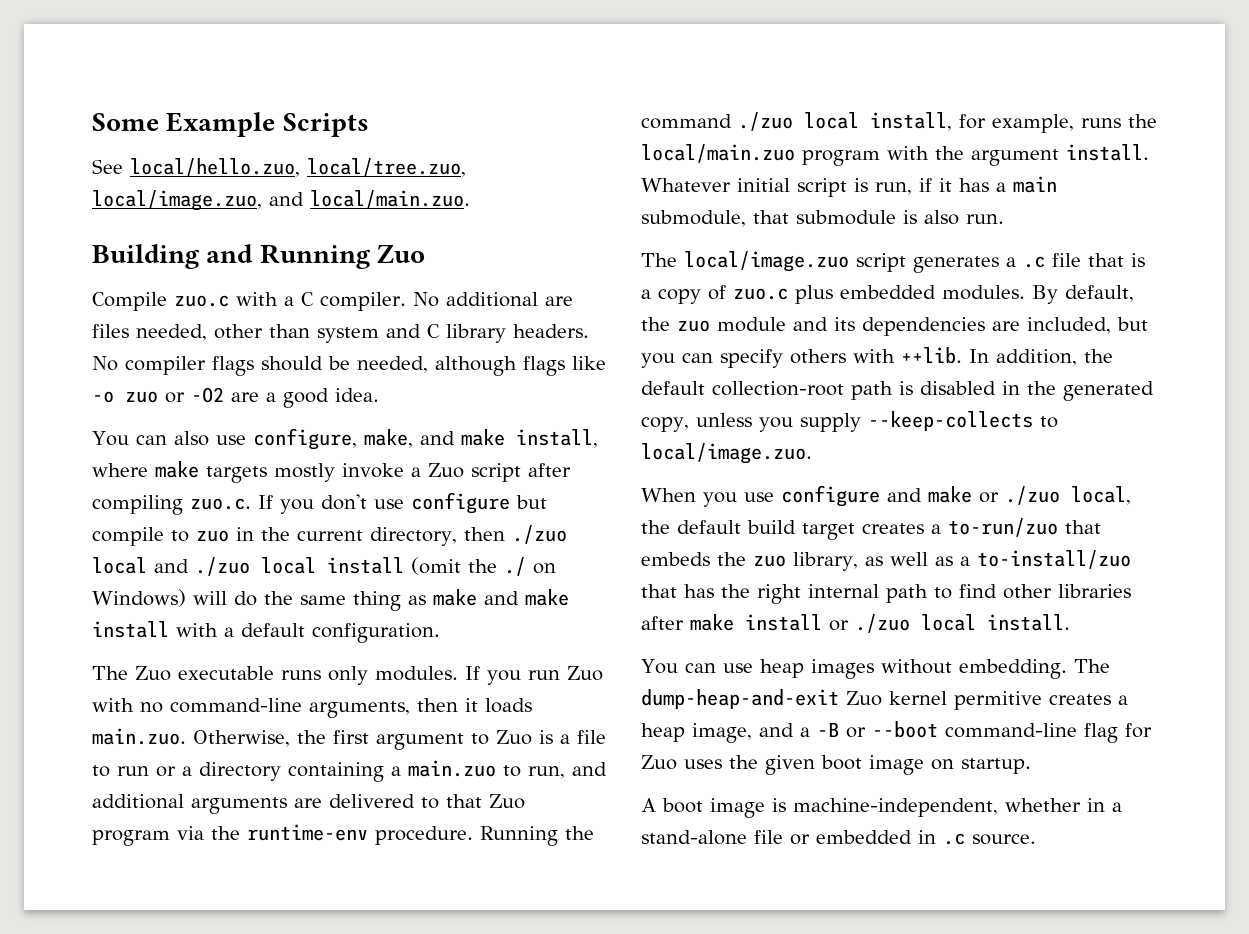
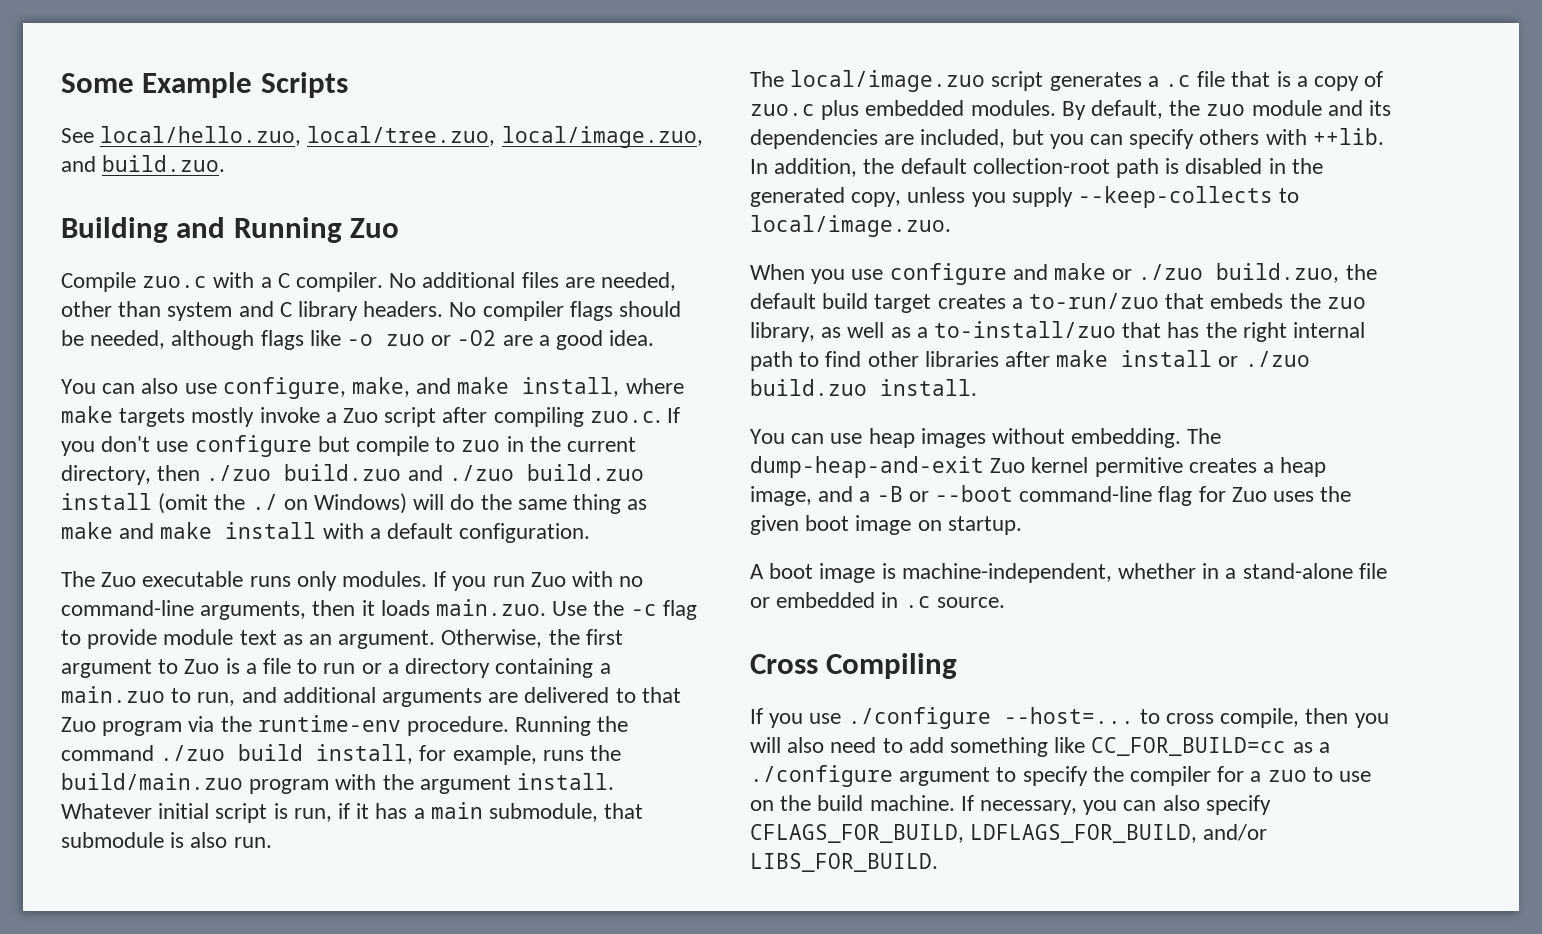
[310,190,470,209] local/main.zuo. -> [102,155,226,172] build.zuo.
[544,296,573,306] [92,324,129,338] are files -> [521,272,595,288] files are
[92,557,147,574] local -> [284,464,402,481] build.zuo
[261,557,316,574] local -> [526,464,644,481] build.zuo
(186, 736) none -> [552,600,697,620] [61,629,436,649] Use the -c flag to provide module text as an argument.
[804,112,859,129] local -> [238,744,304,761] build
[641,144,795,163] local/main.zuo -> [61,773,243,790] build/main.zuo
[1071,486,1131,505] local, -> [1216,263,1340,283] build.zuo,
[921,614,976,631] local -> [750,379,867,396] build.zuo
(1036, 839) none -> [750,653,958,679] [750,707,1389,729] [750,737,1330,757] [750,765,1372,787] [750,795,1271,815] [750,824,1268,843] [750,853,938,872] // Cross Compiling // If you use ./configure --host=... to cross compile, then you will also need to add something like CC_FOR_BUILD=cc as a ./configure argument to specify the compiler for a zuo to use on the build machine. If necessary, you can also specify CFLAGS_FOR_BUILD, LDFLAGS_FOR_BUILD, and/or LIBS_FOR_BUILD.

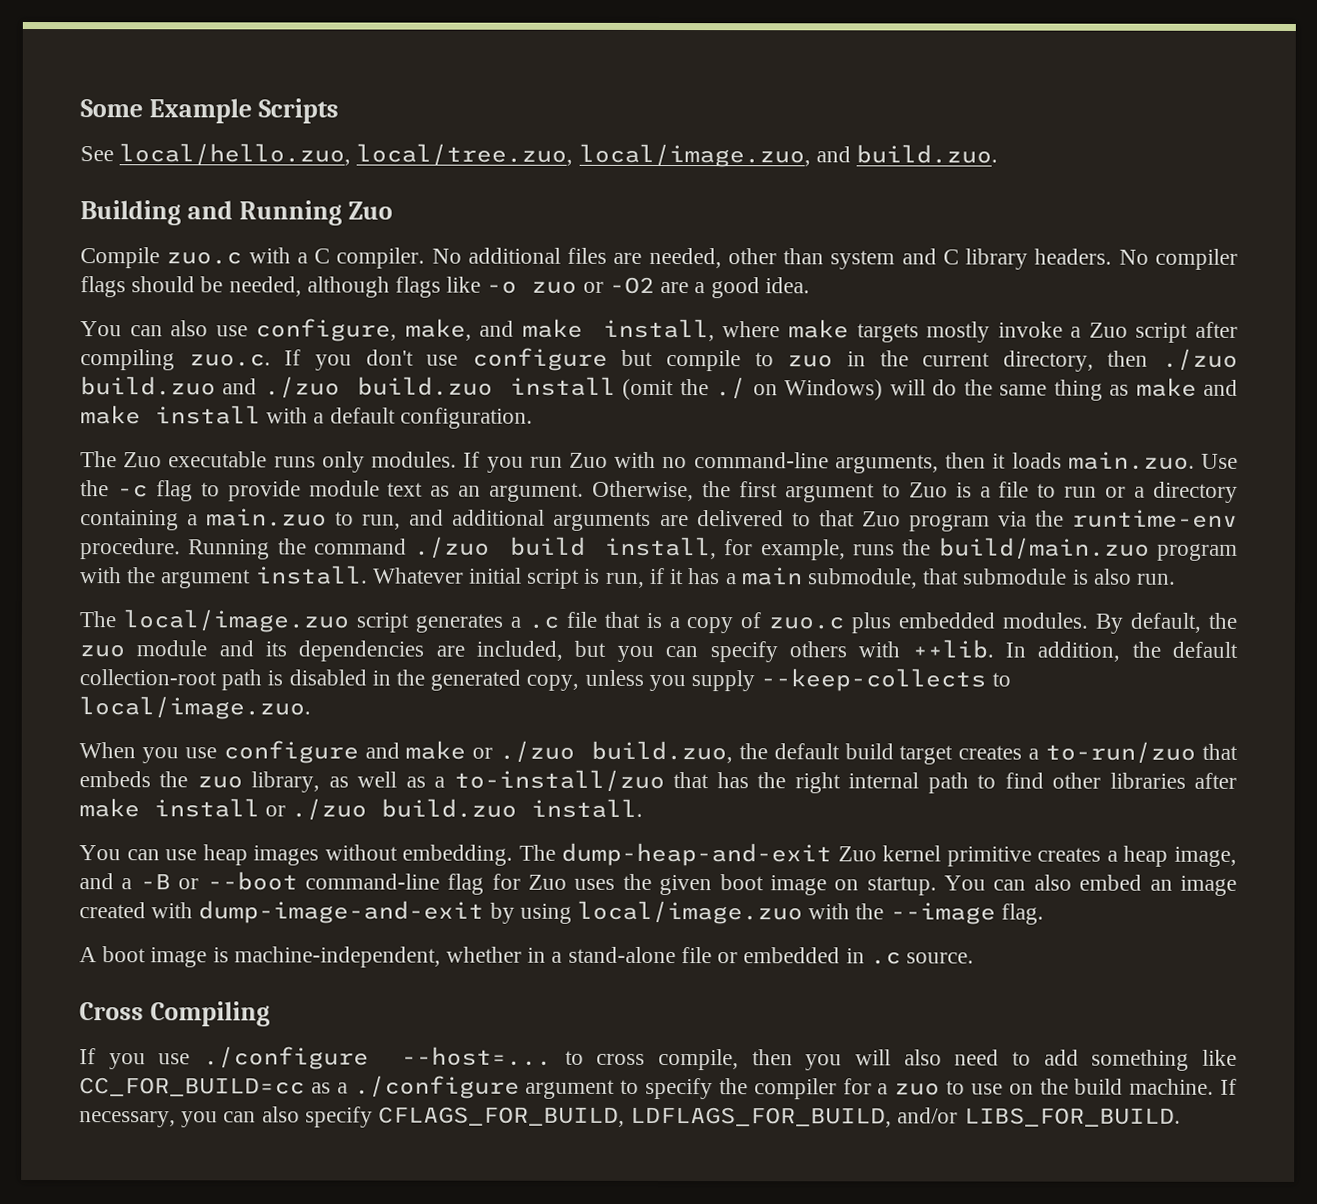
[1094,457,1183,477] permitive -> [946,846,1032,867] primitive
(1022, 525) none -> [944,874,1237,896] [79,900,1044,925] You can also embed an image created with dump-image-and-exit by using local/image.zuo with the --image flag.

